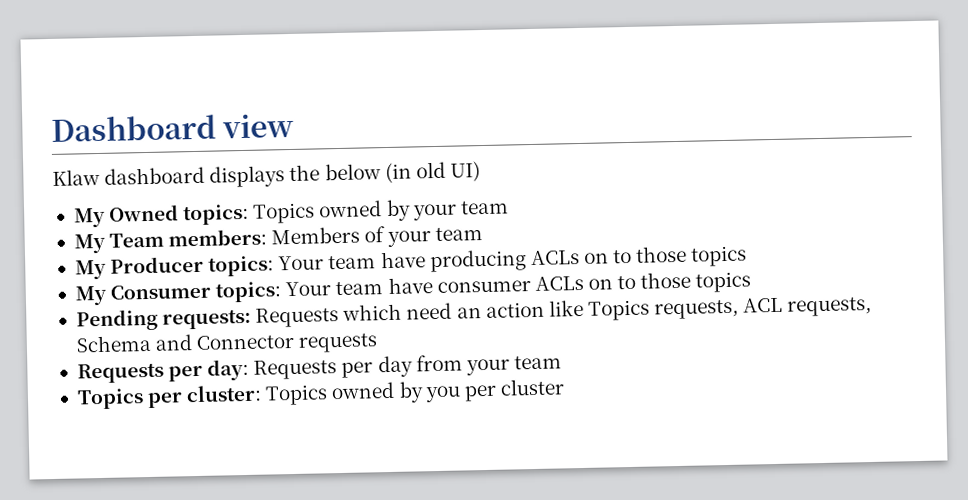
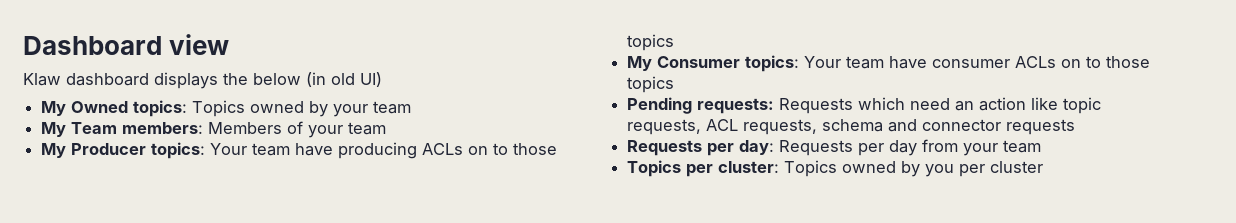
[587,299,650,321] Topics -> [1063,97,1102,114] topic
[75,333,295,353] Schema and Connector -> [822,119,1002,132] schema and connector

